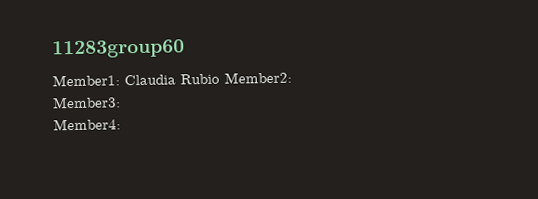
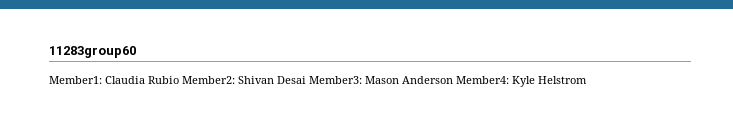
(292, 77) // -> [238,76,306,84] Shivan Desai
[53,118,121,131] // Member4: -> [365,76,587,87] Mason Anderson Member4: Kyle Helstrom

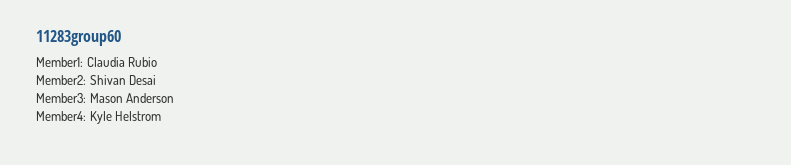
(179, 80) none -> (158, 62) //
(306, 80) none -> (157, 80) //
(453, 80) none -> (175, 98) //

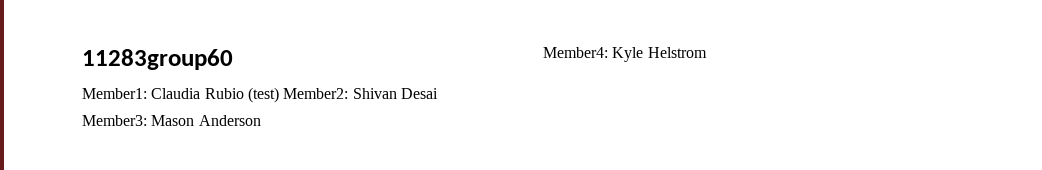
(158, 62) // -> [247,87,279,103] (test)

